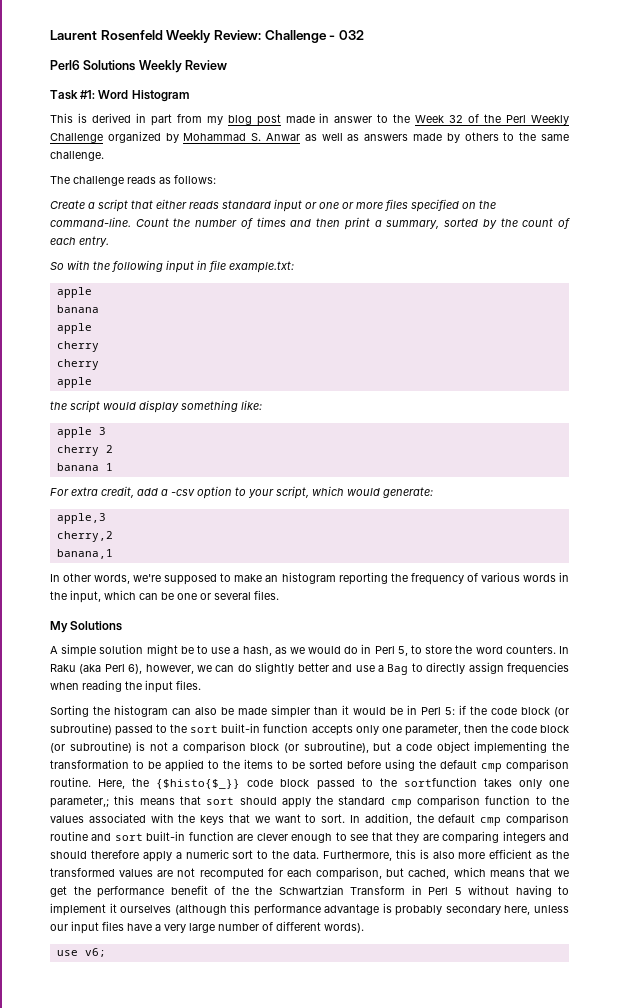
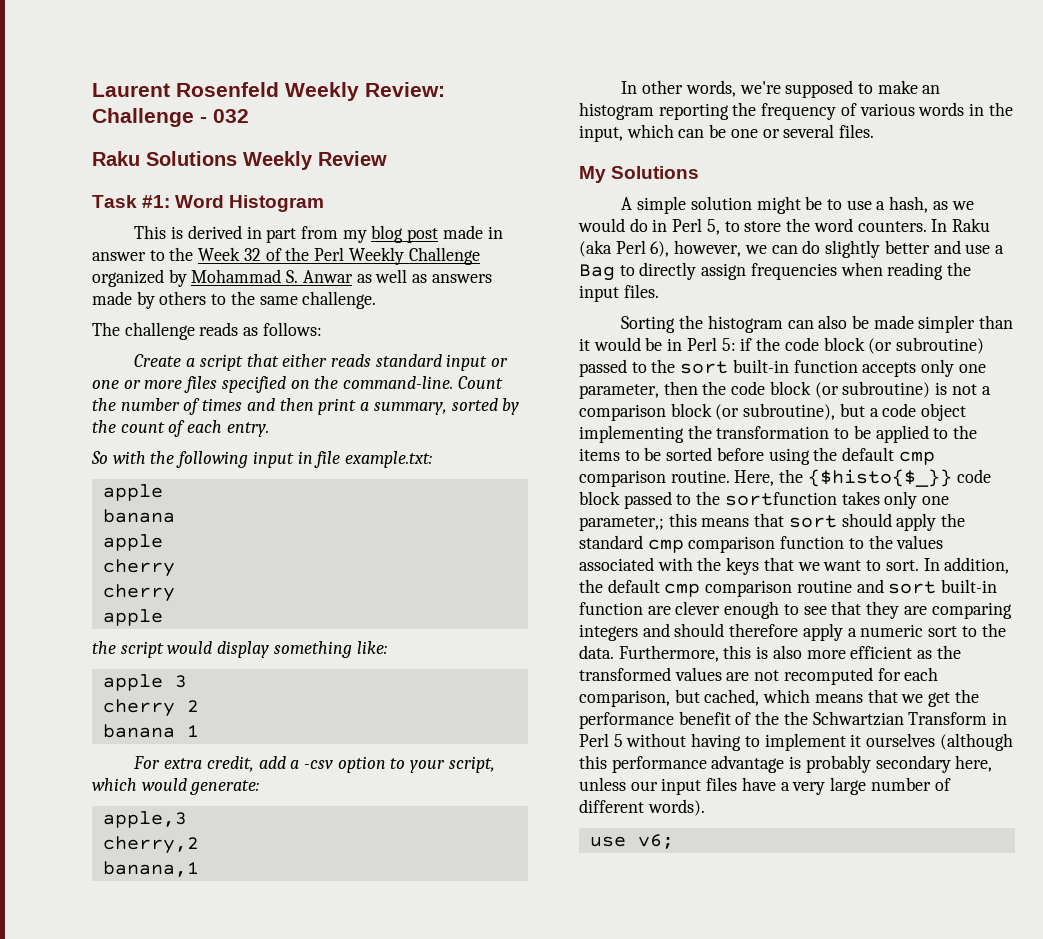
[50,60,80,70] Perl6 -> [92,151,140,166] Raku

